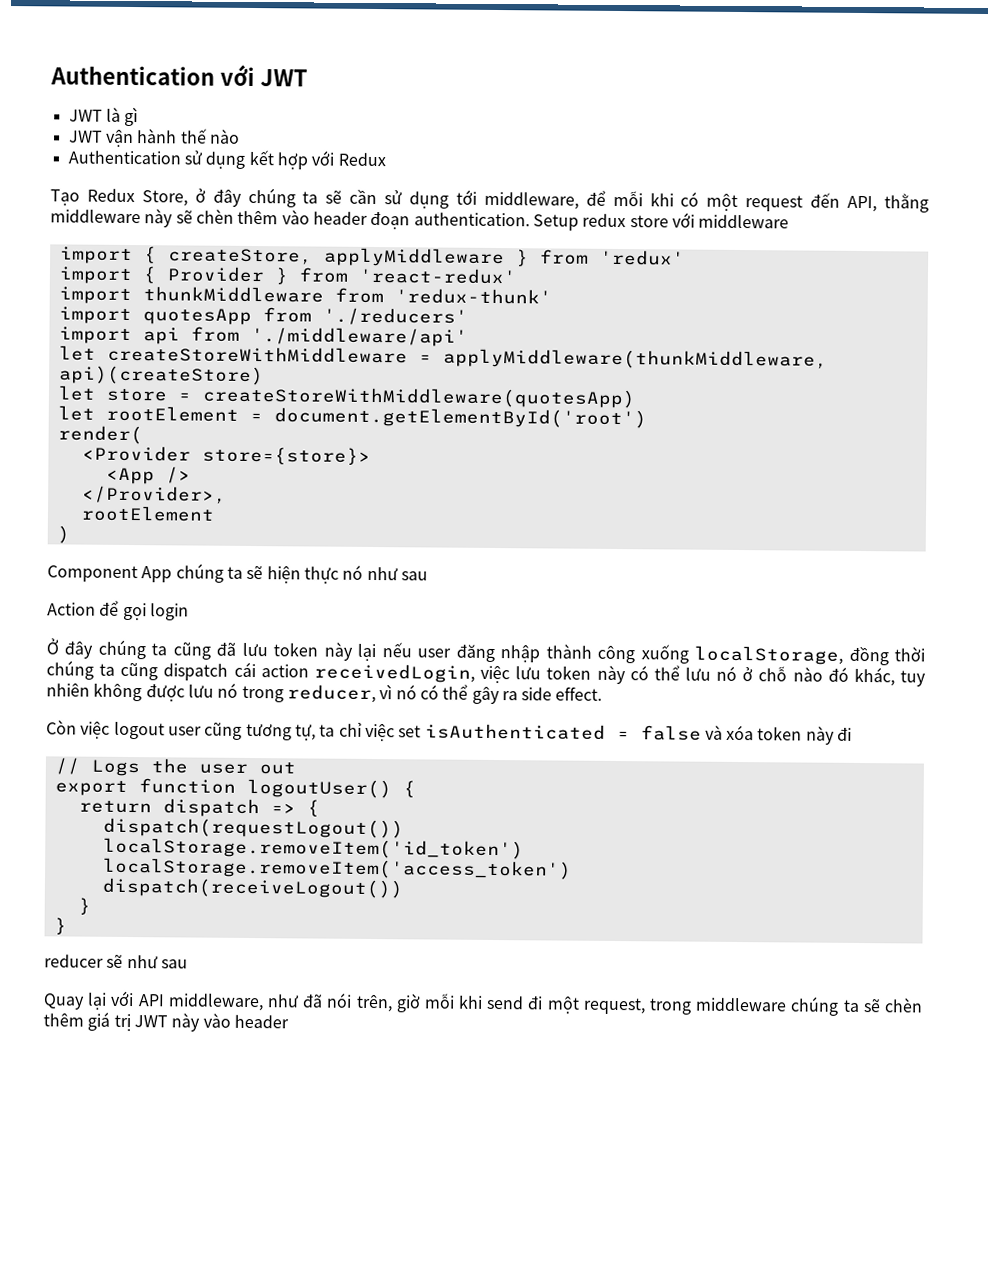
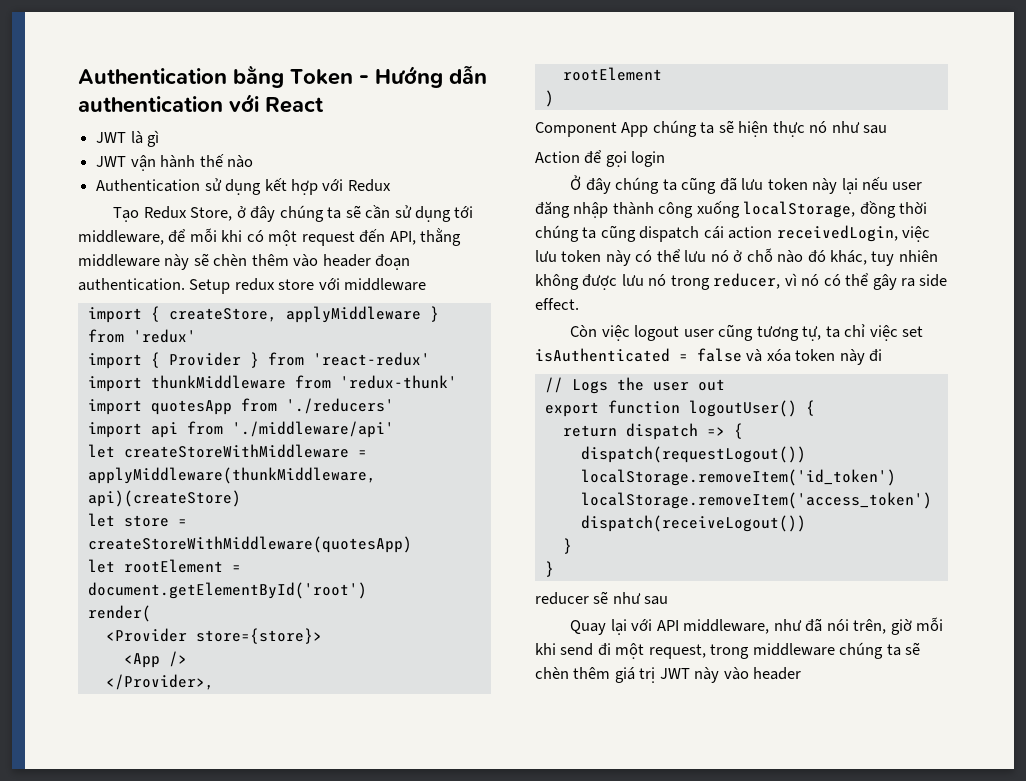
[50,64,308,87] Authentication với JWT -> [78,65,487,88] [78,94,324,113] Authentication bằng Token - Hướng dẫn authentication với React

